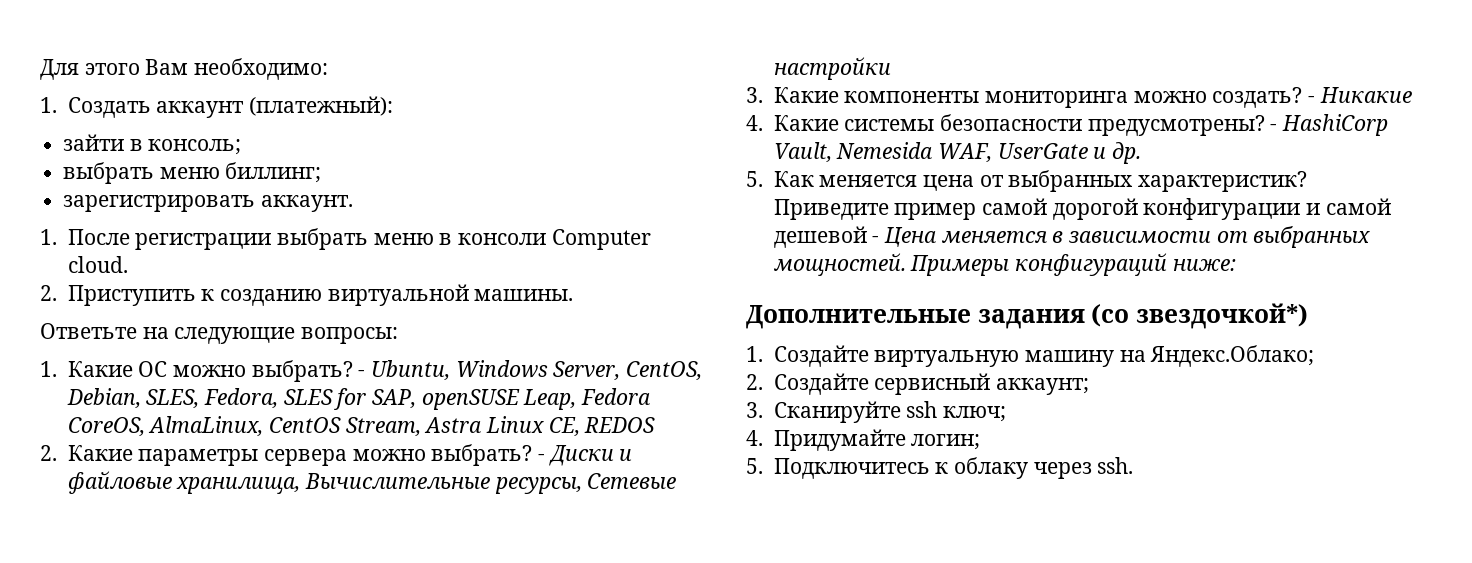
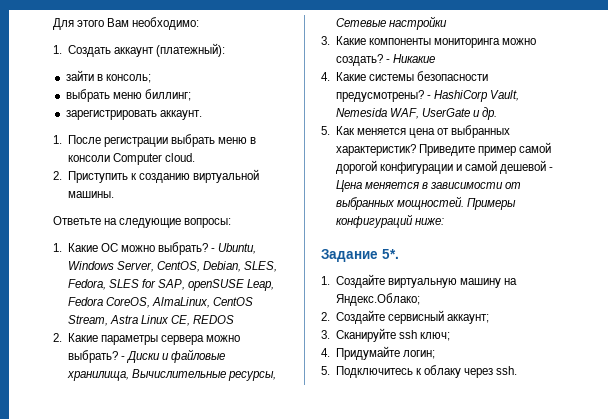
[746,303,1308,329] Дополнительные задания (со звездочкой*) -> [321,249,399,262] Задание 5*.

